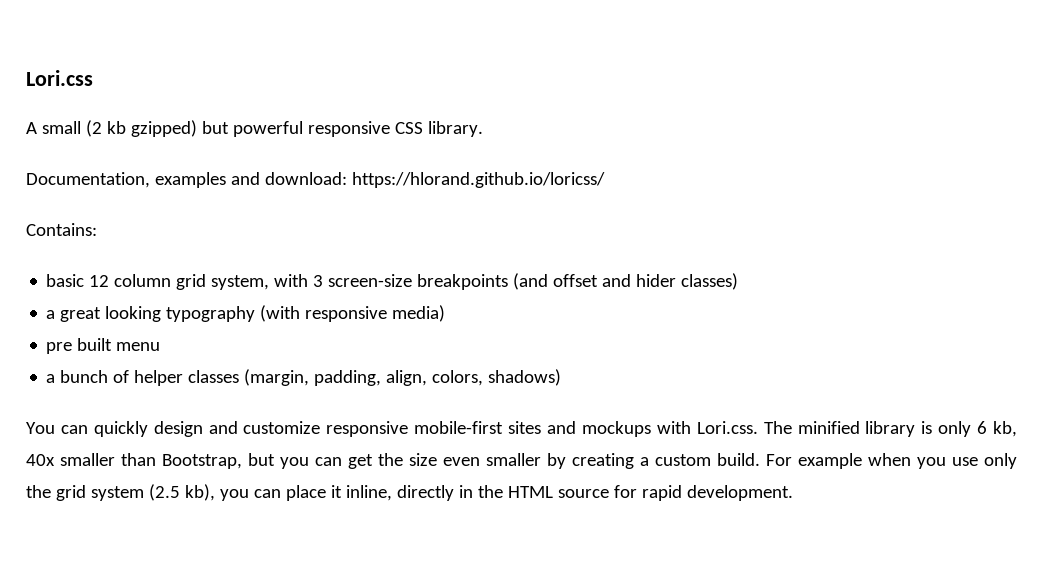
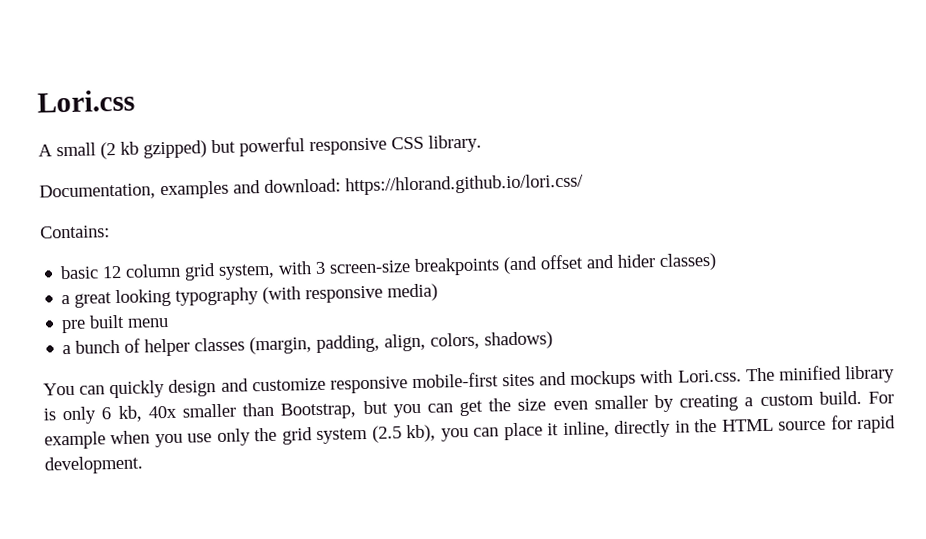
[351,172,605,188] https://hlorand.github.io/loricss/ -> [345,173,584,196] https://hlorand.github.io/lori.css/

